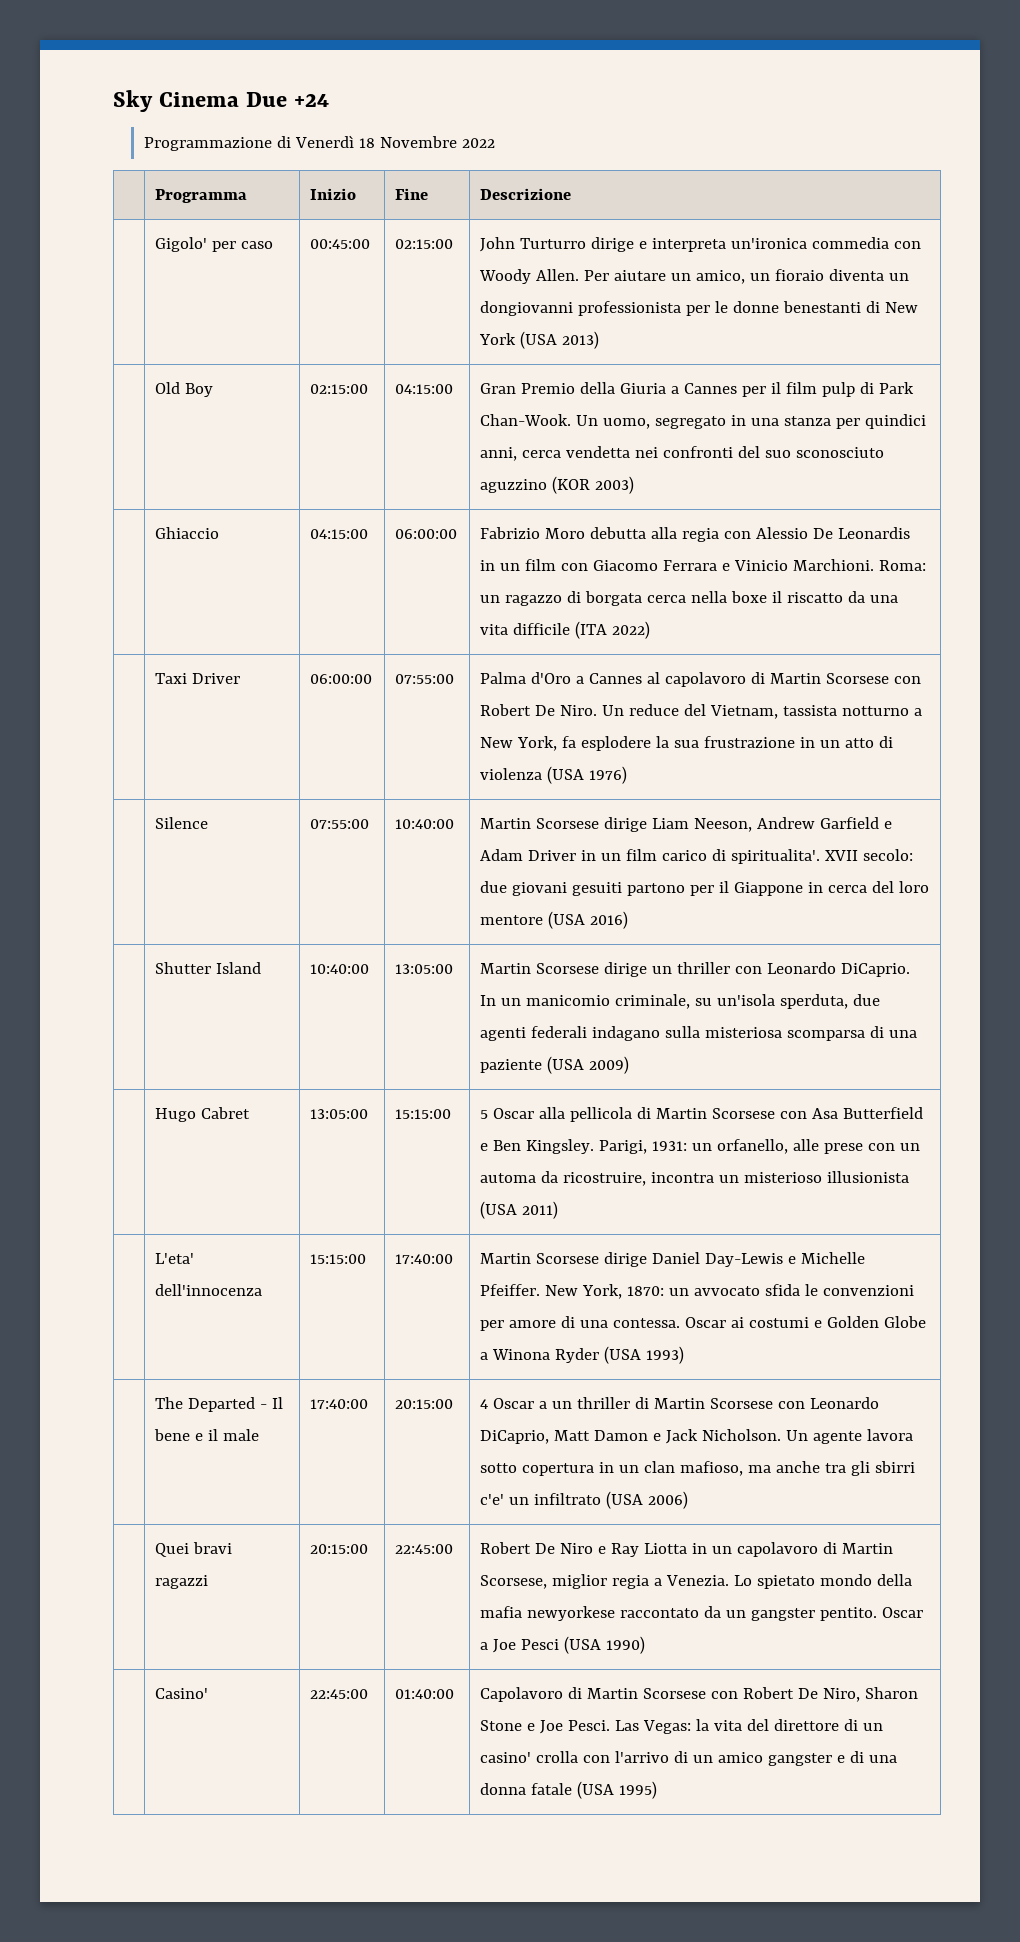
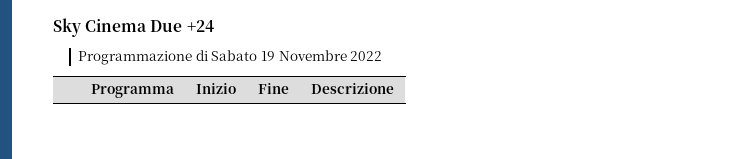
[295,135,376,148] Venerdì 18 -> [211,50,275,61] Sabato 19
[155,237,274,252] [310,239,371,249] [395,239,454,249] [480,237,922,252] [479,269,910,284] [480,301,919,316] [479,331,600,349] [155,382,214,397] [310,384,369,394] [395,384,454,394] [480,382,914,397] [480,414,927,429] [480,446,885,461] [480,476,635,494] [155,527,220,539] [310,529,369,539] [395,529,458,539] [480,527,911,542] [480,559,927,571] [480,591,899,606] [480,621,651,639] [155,673,241,684] [310,674,373,684] [395,674,455,684] [480,672,922,687] [480,704,923,719] [480,736,894,751] [480,766,628,784] [155,817,209,829] [310,819,370,829] [395,819,455,829] [480,817,893,832] [480,849,914,864] [480,881,930,896] [480,911,629,929] [155,962,262,974] [310,964,370,974] [395,964,454,974] [480,962,911,977] [480,994,881,1009] [480,1026,918,1041] [480,1056,630,1074] [155,1107,251,1122] [310,1109,369,1119] [395,1109,452,1119] [480,1107,924,1122] [480,1139,921,1154] [480,1171,910,1186] [480,1201,559,1219] [155,1253,195,1264] [155,1284,263,1296] [310,1254,367,1264] [395,1254,454,1264] [480,1252,866,1267] [480,1284,915,1299] [480,1316,927,1331] [480,1346,685,1364] [155,1397,284,1412] [154,1429,260,1441] [310,1399,369,1409] [395,1399,454,1409] [480,1397,880,1409] [480,1429,914,1444] [480,1461,916,1476] [480,1491,689,1509] [155,1542,233,1557] [155,1575,209,1589] [310,1544,369,1554] [395,1544,454,1554] [480,1542,894,1557] [480,1574,913,1589] [480,1606,924,1621] [480,1636,646,1654] [155,1688,209,1699] [310,1689,369,1699] [395,1689,455,1699] [480,1687,919,1702] [480,1719,883,1734] [480,1751,898,1766] [480,1781,658,1799] // | Gigolo' per caso | 00:45:00 | 02:15:00 | John Turturro dirige e interpreta un'ironica commedia con Woody Allen. Per aiutare un amico, un fioraio diventa un dongiovanni professionista per le donne benestanti di New York (USA 2013) // | Old Boy | 02:15:00 | 04:15:00 | Gran Premio della Giuria a Cannes per il film pulp di Park Chan-Wook. Un uomo, segregato in una stanza per quindici anni, cerca vendetta nei confronti del suo sconosciuto aguzzino (KOR 2003) // | Ghiaccio | 04:15:00 | 06:00:00 | Fabrizio Moro debutta alla regia con Alessio De Leonardis in un film con Giacomo Ferrara e Vinicio Marchioni. Roma: un ragazzo di borgata cerca nella boxe il riscatto da una vita difficile (ITA 2022) // | Taxi Driver | 06:00:00 | 07:55:00 | Palma d'Oro a Cannes al capolavoro di Martin Scorsese con Robert De Niro. Un reduce del Vietnam, tassista notturno a New York, fa esplodere la sua frustrazione in un atto di violenza (USA 1976) // | Silence | 07:55:00 | 10:40:00 | Martin Scorsese dirige Liam Neeson, Andrew Garfield e Adam Driver in un film carico di spiritualita'. XVII secolo: due giovani gesuiti partono per il Giappone in cerca del loro mentore (USA 2016) // | Shutter Island | 10:40:00 | 13:05:00 | Martin Scorsese dirige un thriller con Leonardo DiCaprio. In un manicomio criminale, su un'isola sperduta, due agenti federali indagano sulla misteriosa scomparsa di una paziente (USA 2009) // | Hugo Cabret | 13:05:00 | 15:15:00 | 5 Oscar alla pellicola di Martin Scorsese con Asa Butterfield e Ben Kingsley. Parigi, 1931: un orfanello, alle prese con un automa da ricostruire, incontra un misterioso illusionista (USA 2011) // | L'eta' dell'innocenza | 15:15:00 | 17:40:00 | Martin Scorsese dirige Daniel Day-Lewis e Michelle Pfeiffer. New York, 1870: un avvocato sfida le convenzioni per amore di una contessa. Oscar ai costumi e Golden Globe a Winona Ryder (USA 1993) // | The Departed - Il bene e il male | 17:40:00 | 20:15:00 | 4 Oscar a un thriller di Martin Scorsese con Leonardo DiCaprio, Matt Damon e Jack Nicholson. Un agente lavora sotto copertura in un clan mafioso, ma anche tra gli sbirri c'e' un infiltrato (USA 2006) // | Quei bravi ragazzi | 20:15:00 | 22:45:00 | Robert De Niro e Ray Liotta in un capolavoro di Martin Scorsese, miglior regia a Venezia. Lo spietato mondo della mafia newyorkese raccontato da un gangster pentito. Oscar a Joe Pesci (USA 1990) // | Casino' | 22:45:00 | 01:40:00 | Capolavoro di Martin Scorsese con Robert De Niro, Sharon Stone e Joe Pesci. Las Vegas: la vita del direttore di un casino' crolla con l'arrivo di un amico gangster e di una donna fatale (USA 1995) -> (394, 88) none

